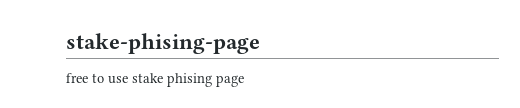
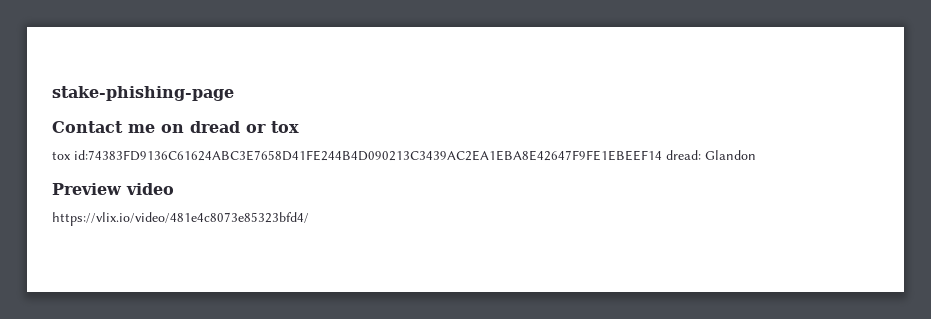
[66,33,260,54] [66,73,244,87] stake-phising-page // free to use stake phising page -> [52,86,234,101] [52,121,299,133] [52,150,756,161] [52,183,174,195] [52,212,309,226] stake-phishing-page // Contact me on dread or tox // tox id:74383FD9136C61624ABC3E7658D41FE244B4D090213C3439AC2EA1EBA8E42647F9FE1EBEEF14 dread: Glandon // Preview video // https://vlix.io/video/481e4c8073e85323bfd4/

